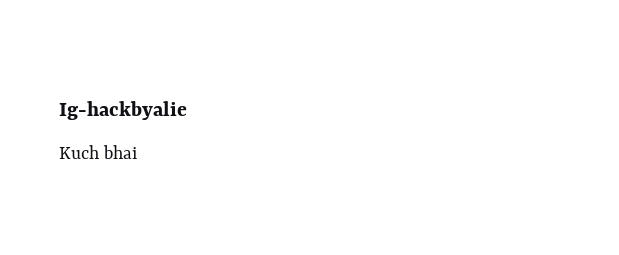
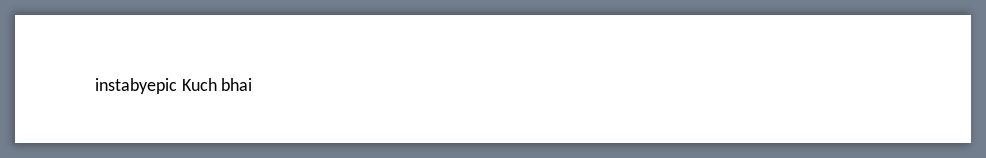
[59,101,187,120] Ig-hackbyalie // -> [95,78,177,94] instabyepic

